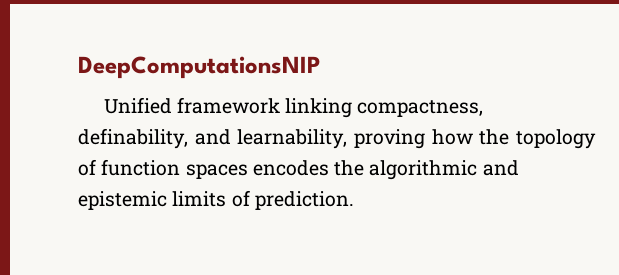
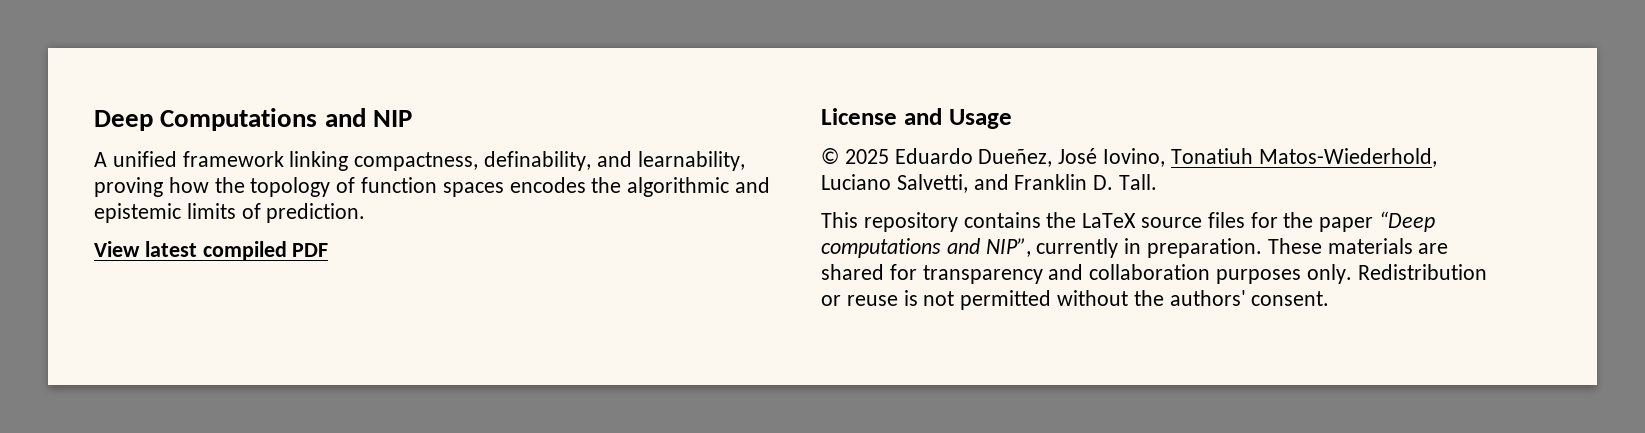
[78,56,321,79] [103,97,172,114] DeepComputationsNIP // Unified -> [94,108,412,131] [94,151,177,167] Deep Computations and NIP // A unified
(354, 200) none -> [94,241,329,260] [821,108,1012,129] [821,148,1437,167] [821,174,1158,193] [821,211,1436,232] [821,238,1449,258] [821,264,1487,284] [821,290,1330,310] // View latest compiled PDF // License and Usage // © 2025 Eduardo Dueñez, José Iovino, Tonatiuh Matos-Wiederhold, Luciano Salvetti, and Franklin D. Tall. // This repository contains the LaTeX source files for the paper “Deep computations and NIP”, currently in preparation. These materials are shared for transparency and collaboration purposes only. Redistribution or reuse is not permitted without the authors' consent.

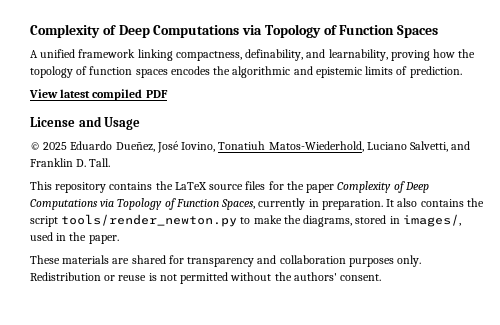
[94,108,412,131] Deep Computations and NIP -> [30,24,439,38] Complexity of Deep Computations via Topology of Function Spaces
[1379,211,1436,232] [821,238,1263,258] “Deep computations and NIP”, currently in preparation. -> [337,181,429,193] [30,198,484,210] [30,214,461,227] [30,232,119,244] Complexity of Deep Computations via Topology of Function Spaces, currently in preparation. It also contains the script tools/render_newton.py to make the diagrams, stored in images/, used in the paper. //

